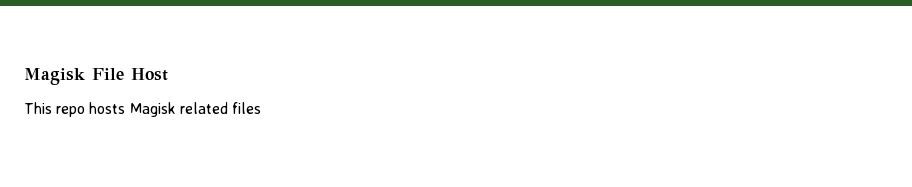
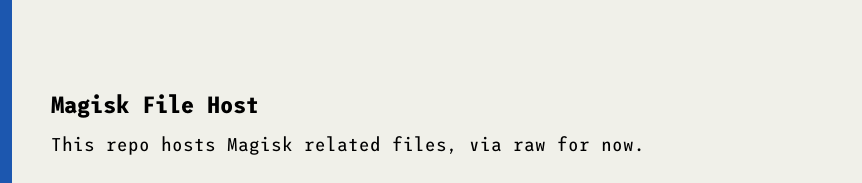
[231,102,261,114] files -> [392,136,645,154] files, via raw for now.

